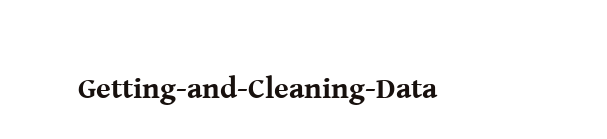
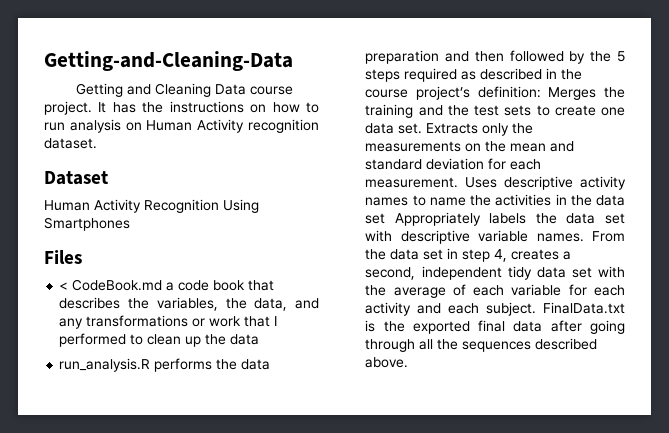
(438, 90) none -> [76,83,294,97] [44,101,319,115] [44,119,319,133] [44,138,97,149] [44,171,108,185] [44,199,259,213] [44,217,130,231] [44,250,82,264] [59,279,275,291] [59,297,319,311] [59,315,278,329] [59,333,260,347] [59,358,271,372] [365,50,625,64] [365,68,583,82] [365,86,625,100] [365,104,625,118] [365,123,534,136] [365,141,575,152] [365,158,542,170] [365,176,626,190] [365,194,625,206] [365,212,625,226] [365,230,625,244] [365,248,572,262] [365,266,625,280] [365,284,625,298] [365,302,625,316] [365,320,625,334] [365,338,598,352] [365,357,409,368] // Getting and Cleaning Data course project. It has the instructions on how to run analysis on Human Activity recognition dataset. // Dataset // Human Activity Recognition Using Smartphones // Files // < CodeBook.md a code book that describes the variables, the data, and any transformations or work that I performed to clean up the data // run_analysis.R performs the data preparation and then followed by the 5 steps required as described in the course project’s definition: Merges the training and the test sets to create one data set. Extracts only the measurements on the mean and standard deviation for each measurement. Uses descriptive activity names to name the activities in the data set Appropriately labels the data set with descriptive variable names. From the data set in step 4, creates a second, independent tidy data set with the average of each variable for each activity and each subject. FinalData.txt is the exported final data after going through all the sequences described above.

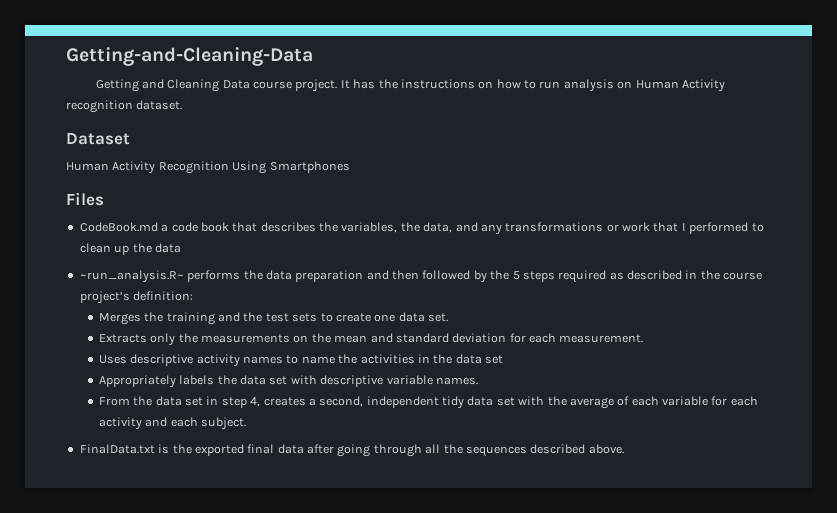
[59,282,69,290] < -> (104, 199) none
[59,358,151,372] run_analysis.R -> [79,270,184,283] ~run_analysis.R~
(541, 92) none -> (194, 296) //
(423, 128) none -> (449, 317) //
(459, 182) none -> (644, 338) //
(386, 218) none -> (504, 359) //
(584, 237) none -> (478, 381) //
(537, 309) none -> (247, 423) //

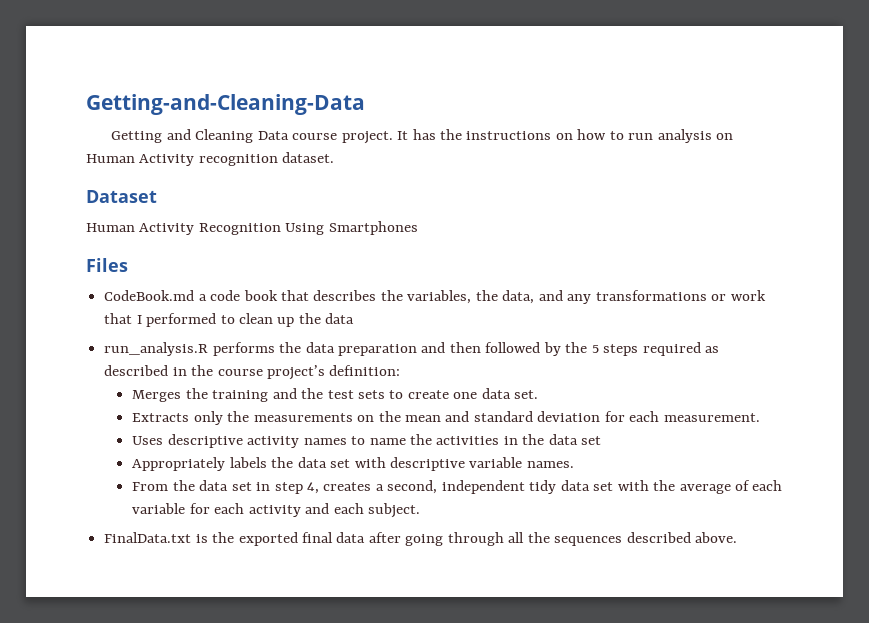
[79,270,184,283] ~run_analysis.R~ -> [104,342,209,356] run_analysis.R

